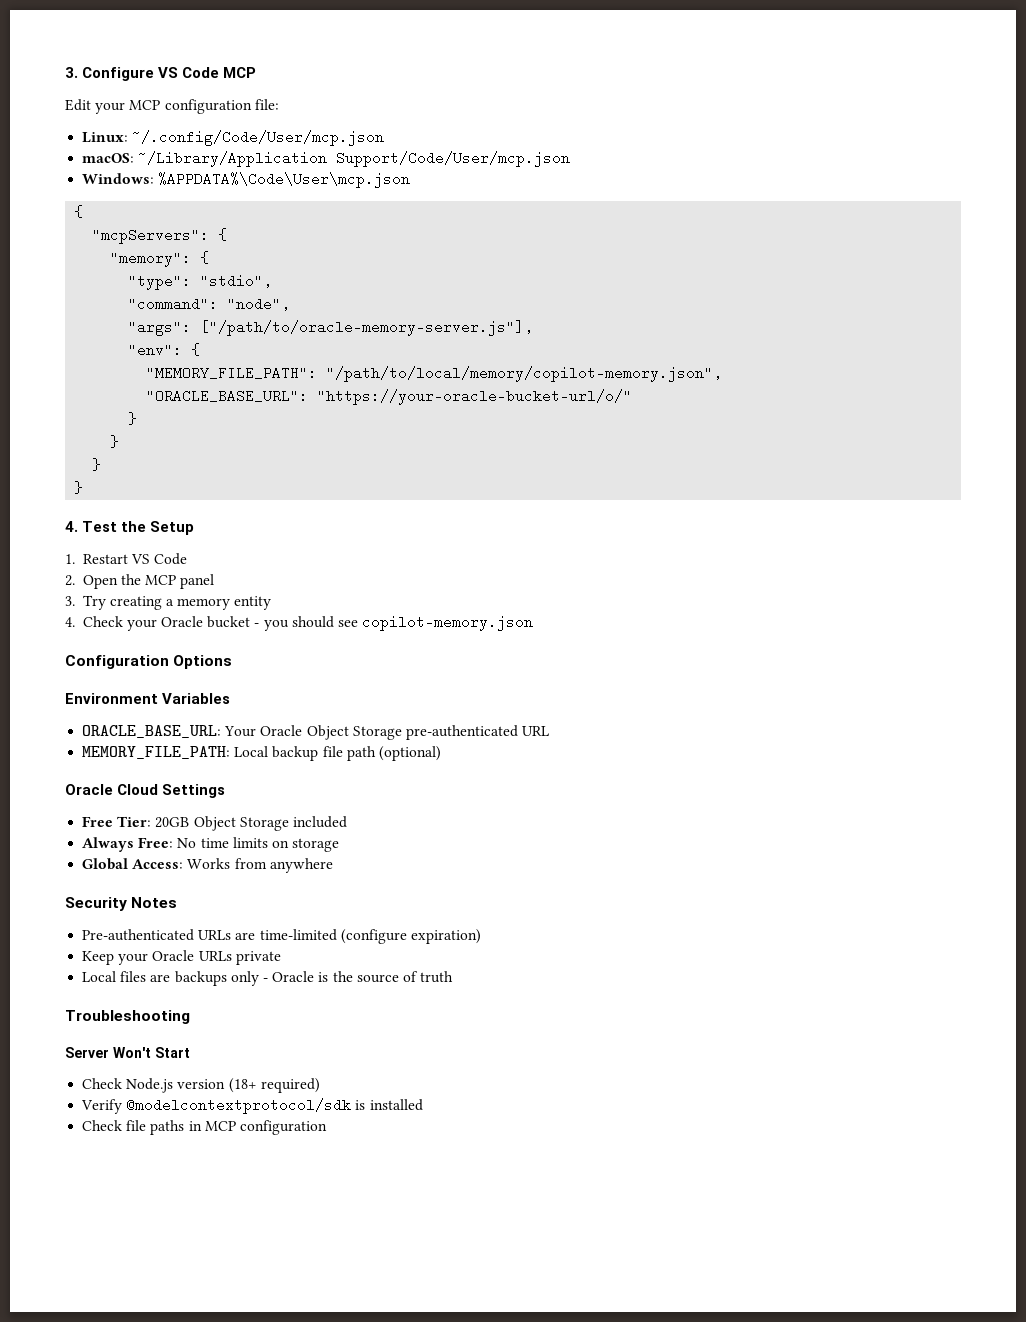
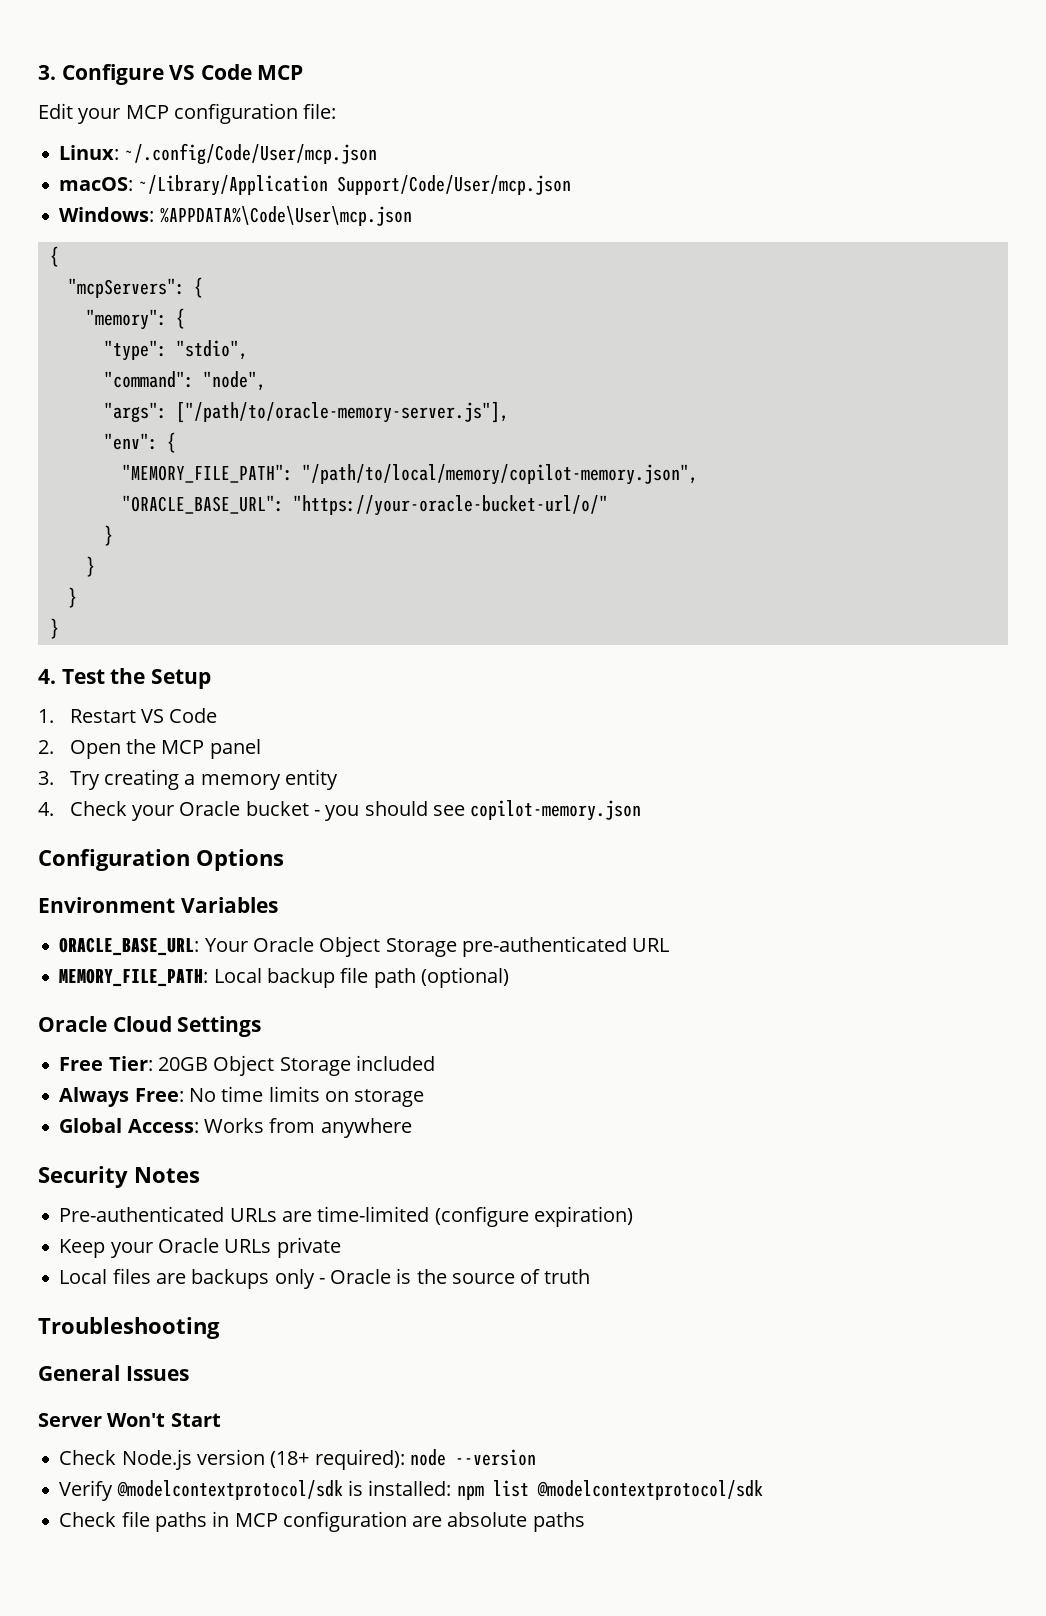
(190, 1017) none -> [38,1365,189,1381] // General Issues
[260,1078,320,1093] required) -> [314,1449,536,1470] required): node --version
[369,1099,423,1111] installed -> [368,1480,763,1500] installed: npm list @modelcontextprotocol/sdk
(327, 1127) none -> [412,1512,585,1532] are absolute paths

